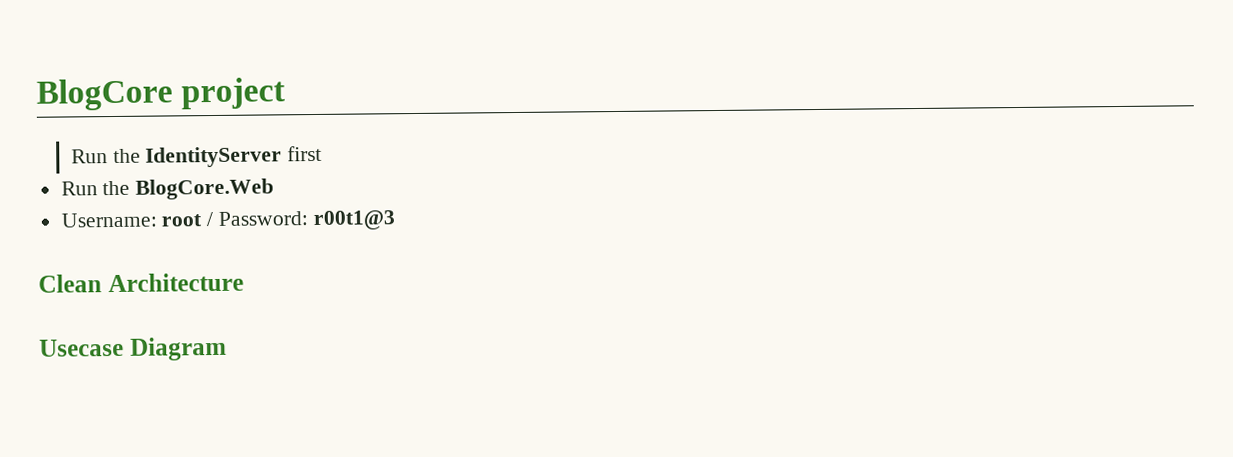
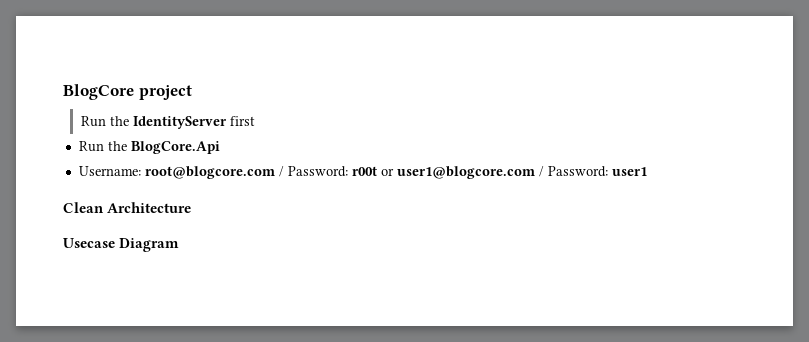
[135,178,275,200] BlogCore.Web -> [130,141,220,154] BlogCore.Api
[161,210,395,231] root / Password: r00t1@3 -> [144,166,647,179] root@blogcore.com / Password: r00t or user1@blogcore.com / Password: user1

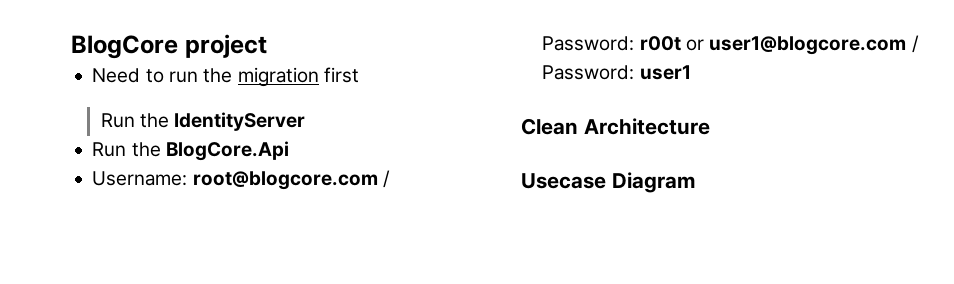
(192, 92) none -> [92,67,359,87] // Need to run the migration first
[229,116,255,126] first -> (306, 121) none

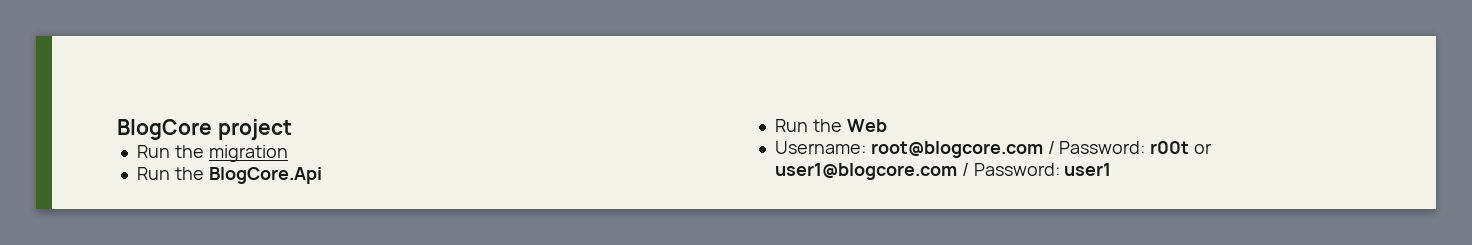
[92,68,198,83] Need to run -> [136,145,170,158] Run
[323,67,359,83] [100,112,306,131] first // Run the IdentityServer -> (288, 153) none
(289, 151) none -> [774,119,887,132] // Run the Web
[521,118,710,135] [521,172,695,193] // Clean Architecture // Usecase Diagram -> (1112, 169) none

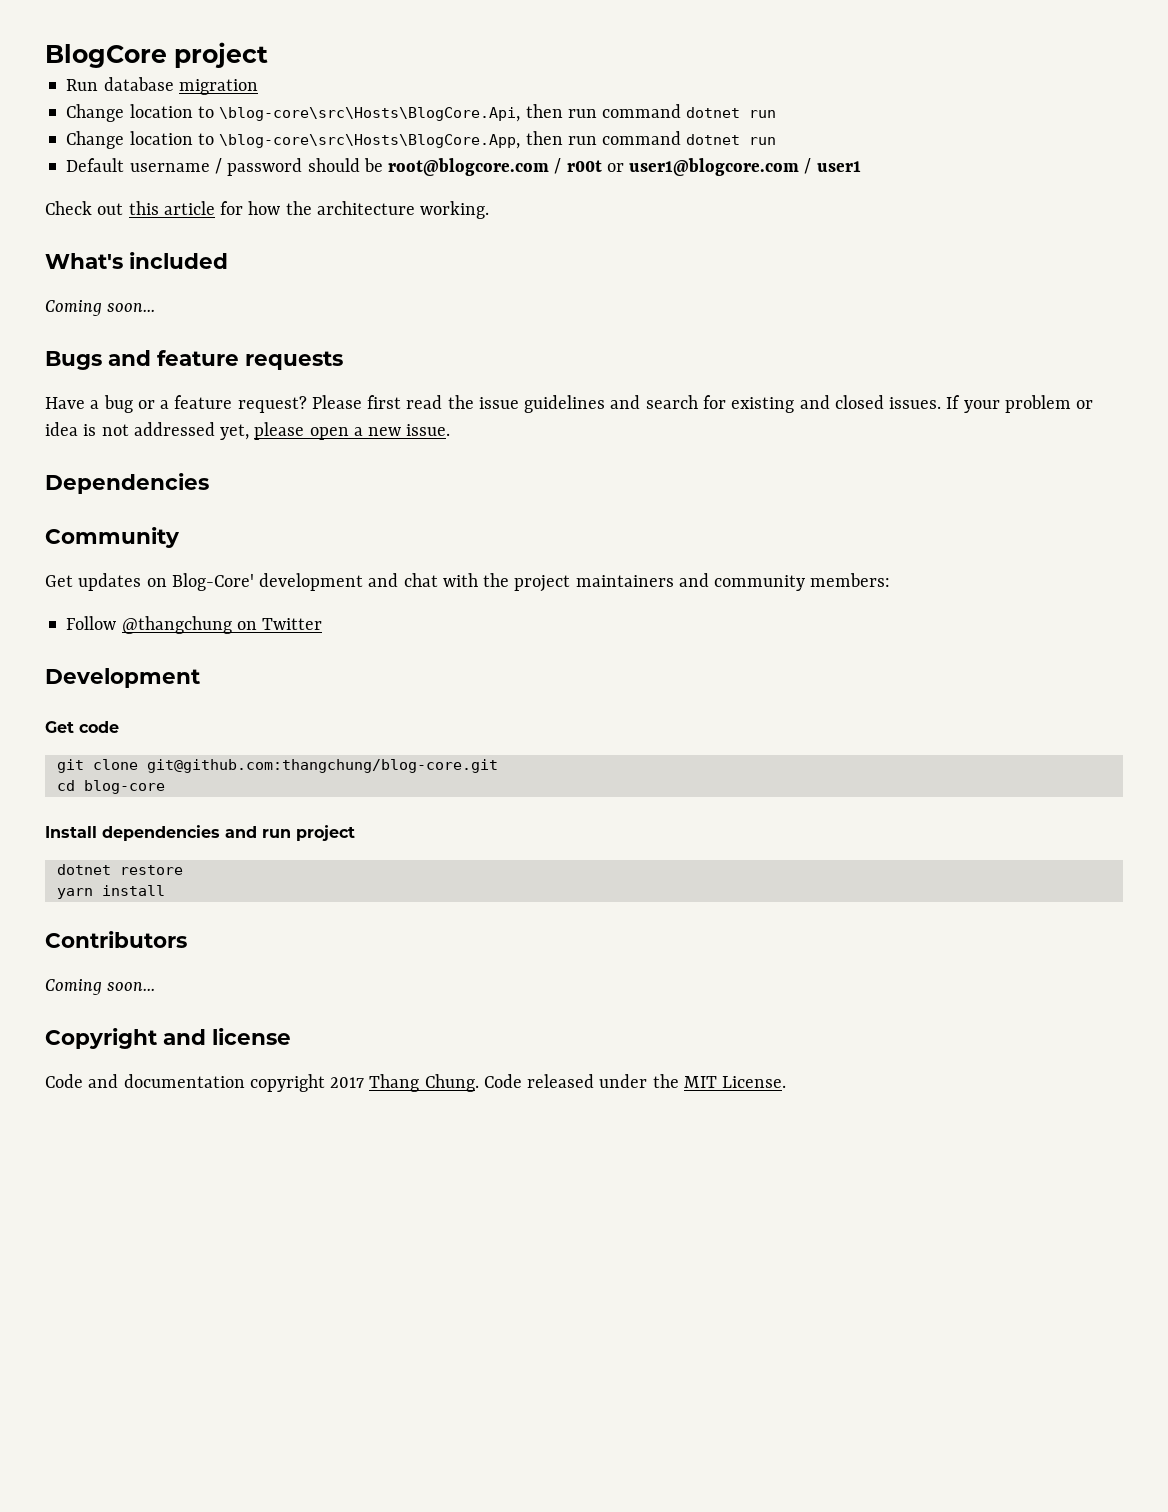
[174,145,204,158] the -> [103,77,174,91] database
[136,167,322,184] [774,119,887,132] [774,141,866,154] Run the BlogCore.Api // Run the Web // Username: -> [66,104,777,122] [66,131,777,149] [66,158,383,176] Change location to \blog-core\src\Hosts\BlogCore.Api, then run command dotnet run // Change location to \blog-core\src\Hosts\BlogCore.App, then run command dotnet run // Default username / password should be
[1059,141,1146,154] Password: -> (562, 166) none
[973,163,1060,176] Password: -> (812, 166) none
(1112, 169) none -> [45,201,490,219] [45,252,228,269] [45,300,156,316] [45,350,343,370] [45,395,1094,413] [45,422,451,440] [45,473,209,494] [45,527,180,548] [45,573,891,592] [66,616,323,634] [45,668,200,688] [45,721,119,733] [56,759,498,773] [56,780,165,794] [45,825,355,841] [56,864,183,875] [56,885,165,899] [45,931,187,948] [45,979,156,995] [45,1028,291,1049] [45,1074,787,1092] // Check out this article for how the architecture working. // What's included // Coming soon... // Bugs and feature requests // Have a bug or a feature request? Please first read the issue guidelines and search for existing and closed issues. If your problem or idea is not addressed yet, please open a new issue. // Dependencies // Community // Get updates on Blog-Core' development and chat with the project maintainers and community members: // Follow @thangchung on Twitter // Development // Get code // git clone git@github.com:thangchung/blog-core.git // cd blog-core // Install dependencies and run project // dotnet restore // yarn install // Contributors // Coming soon... // Copyright and license // Code and documentation copyright 2017 Thang Chung. Code released under the MIT License.

